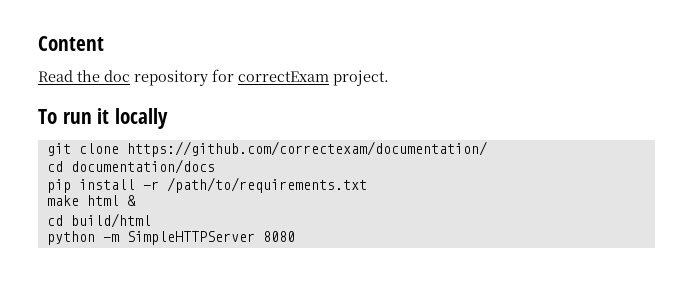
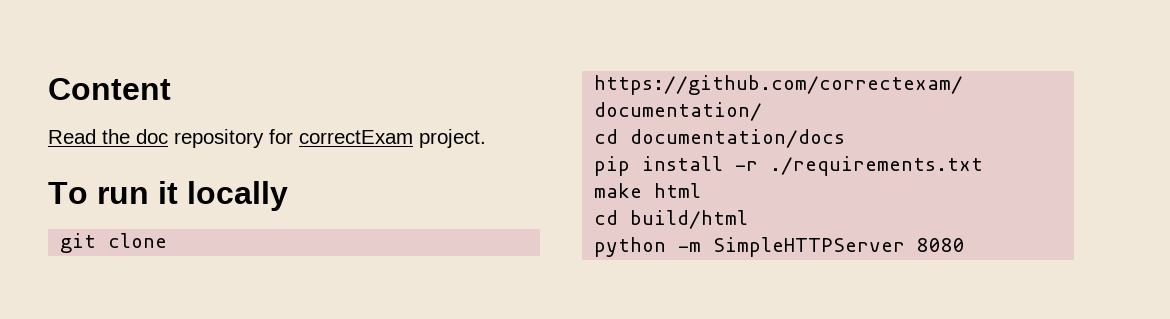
[166,177,367,193] /path/to/requirements.txt -> [770,156,984,176] ./requirements.txt
[126,195,136,206] & -> (702, 190) none

